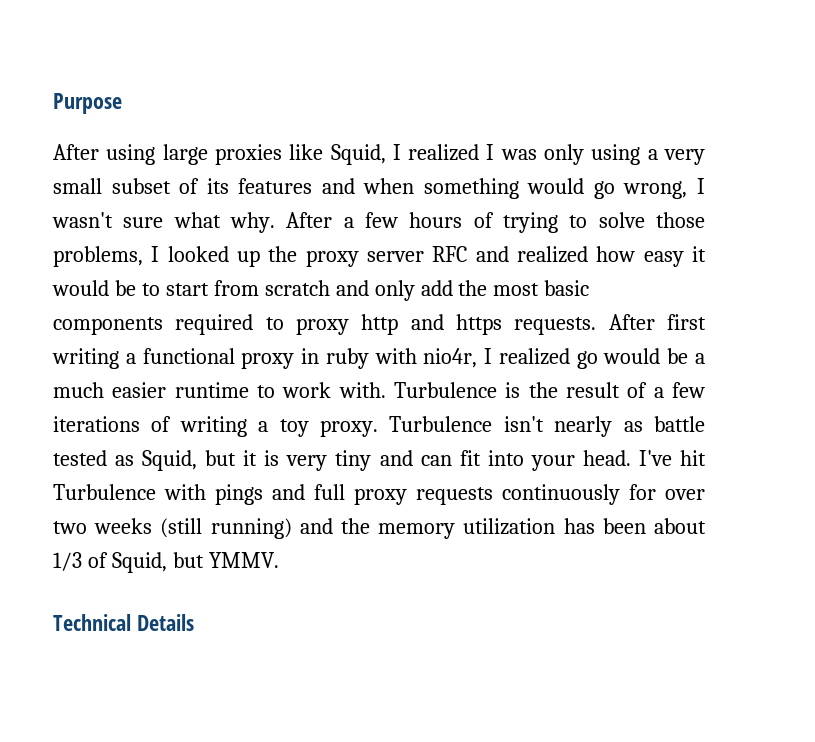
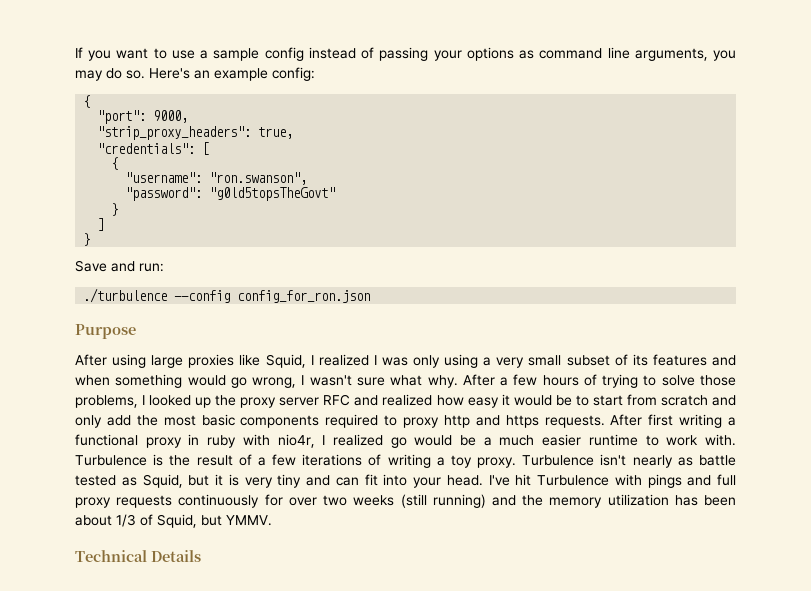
(53, 103) none -> [75,47,737,61] [75,67,315,81] [83,95,91,108] [97,110,189,124] [97,126,294,140] [97,142,210,155] [111,157,119,170] [125,172,308,185] [125,187,336,201] [111,203,119,216] [97,218,105,231] [83,233,91,246] [75,260,164,272] [83,288,371,303] If you want to use a sample config instead of passing your options as command line arguments, you may do so. Here's an example config: // { // "port": 9000, // "strip_proxy_headers": true, // "credentials": [ // { // "username": "ron.swanson", // "password": "g0ld5topsTheGovt" // } // ] // } // Save and run: // ./turbulence --config config_for_ron.json //

